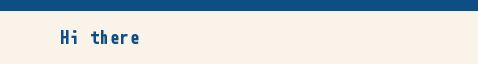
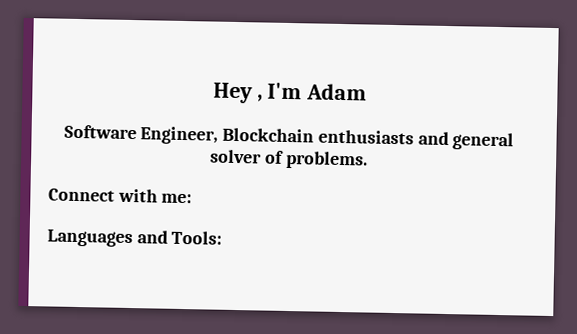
[59,30,139,44] Hi there -> [212,82,368,104] [63,124,515,151] [210,149,368,170] [48,188,193,204] [47,229,223,248] Hey , I'm Adam // Software Engineer, Blockchain enthusiasts and general solver of problems. // Connect with me: // Languages and Tools:

